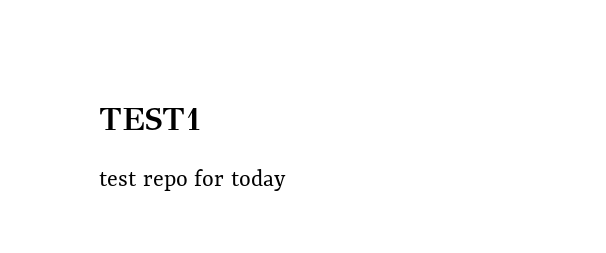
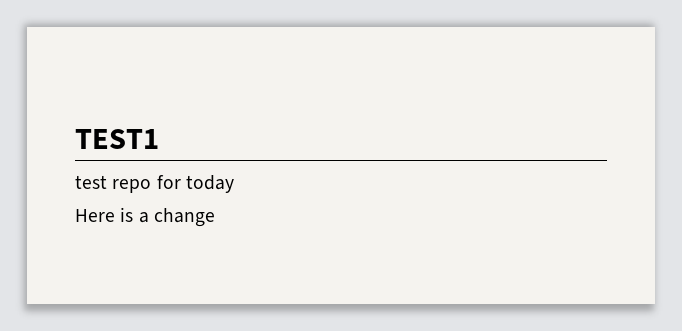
(286, 180) none -> [75,207,215,227] // Here is a change

